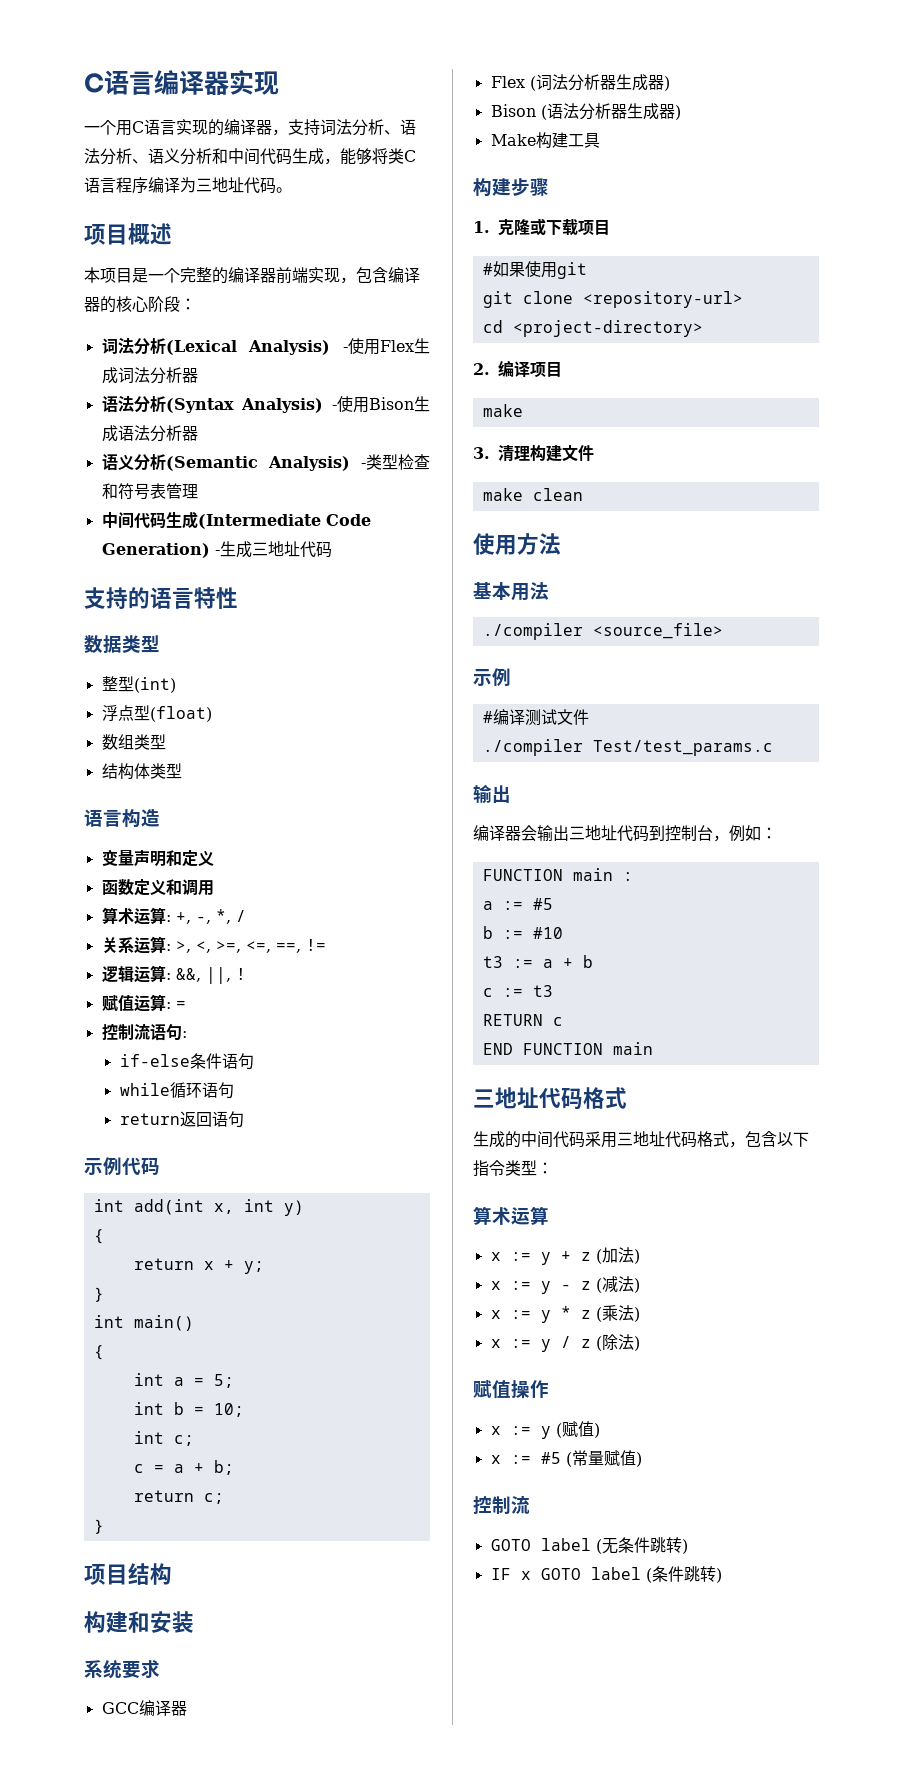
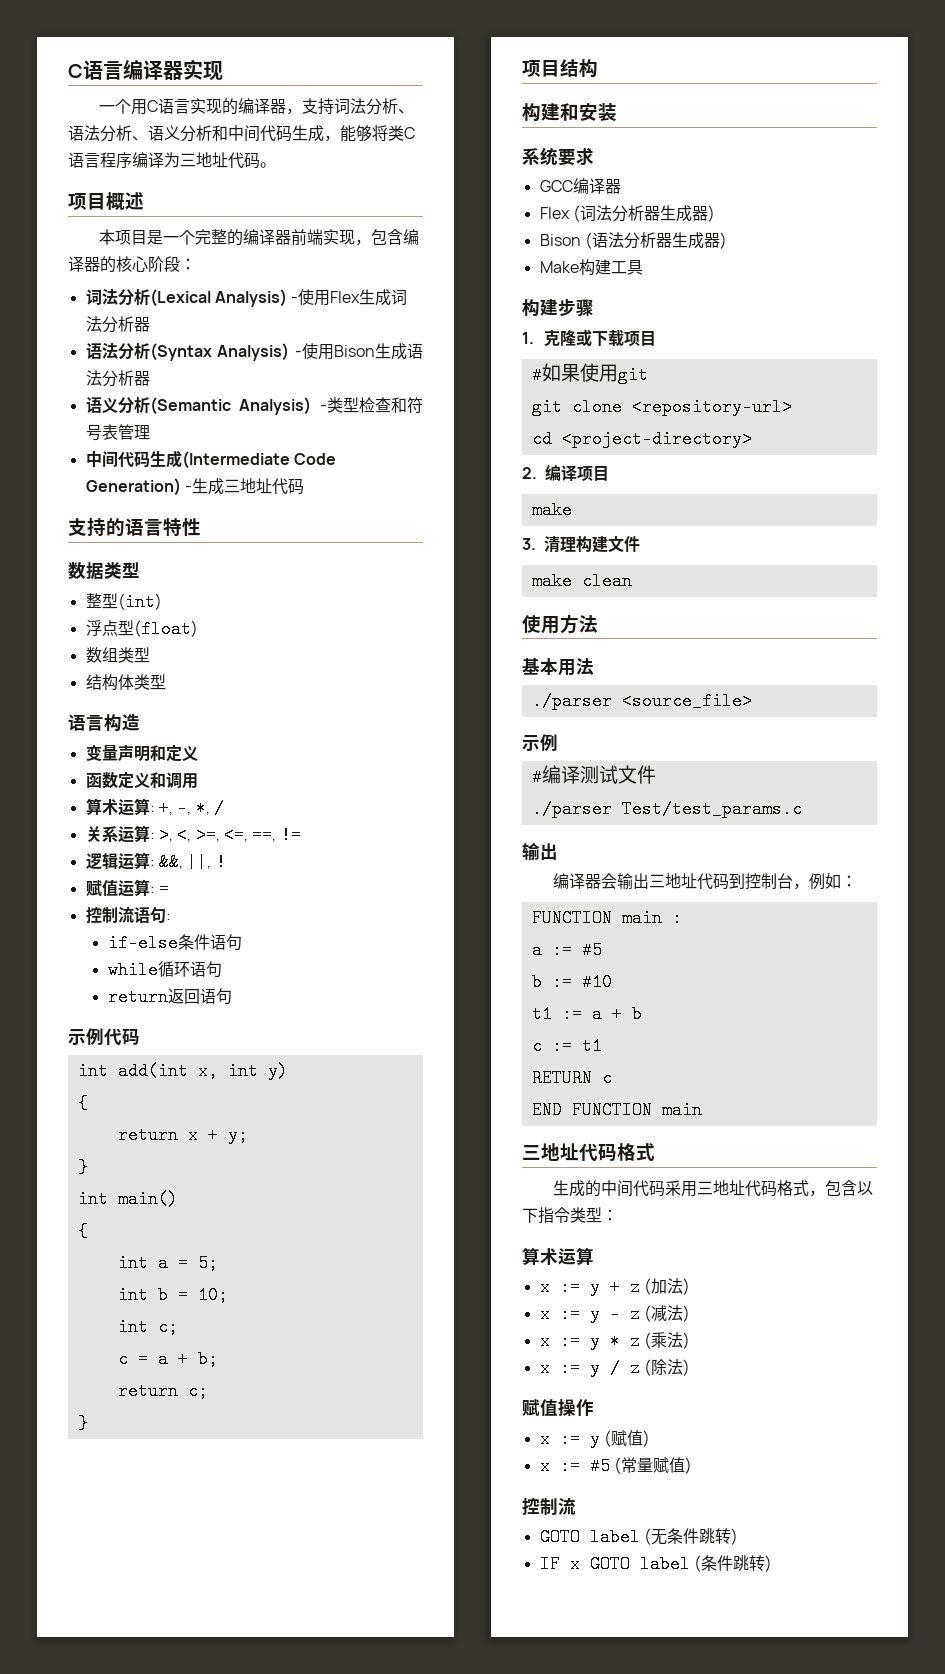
[482,623,583,640] ./compiler -> [531,692,612,710] ./parser
[482,739,583,756] ./compiler -> [531,800,612,818] ./parser
[482,956,503,968] t3 -> [531,1005,552,1023] t1
[532,985,553,997] t3 -> [581,1037,602,1055] t1

